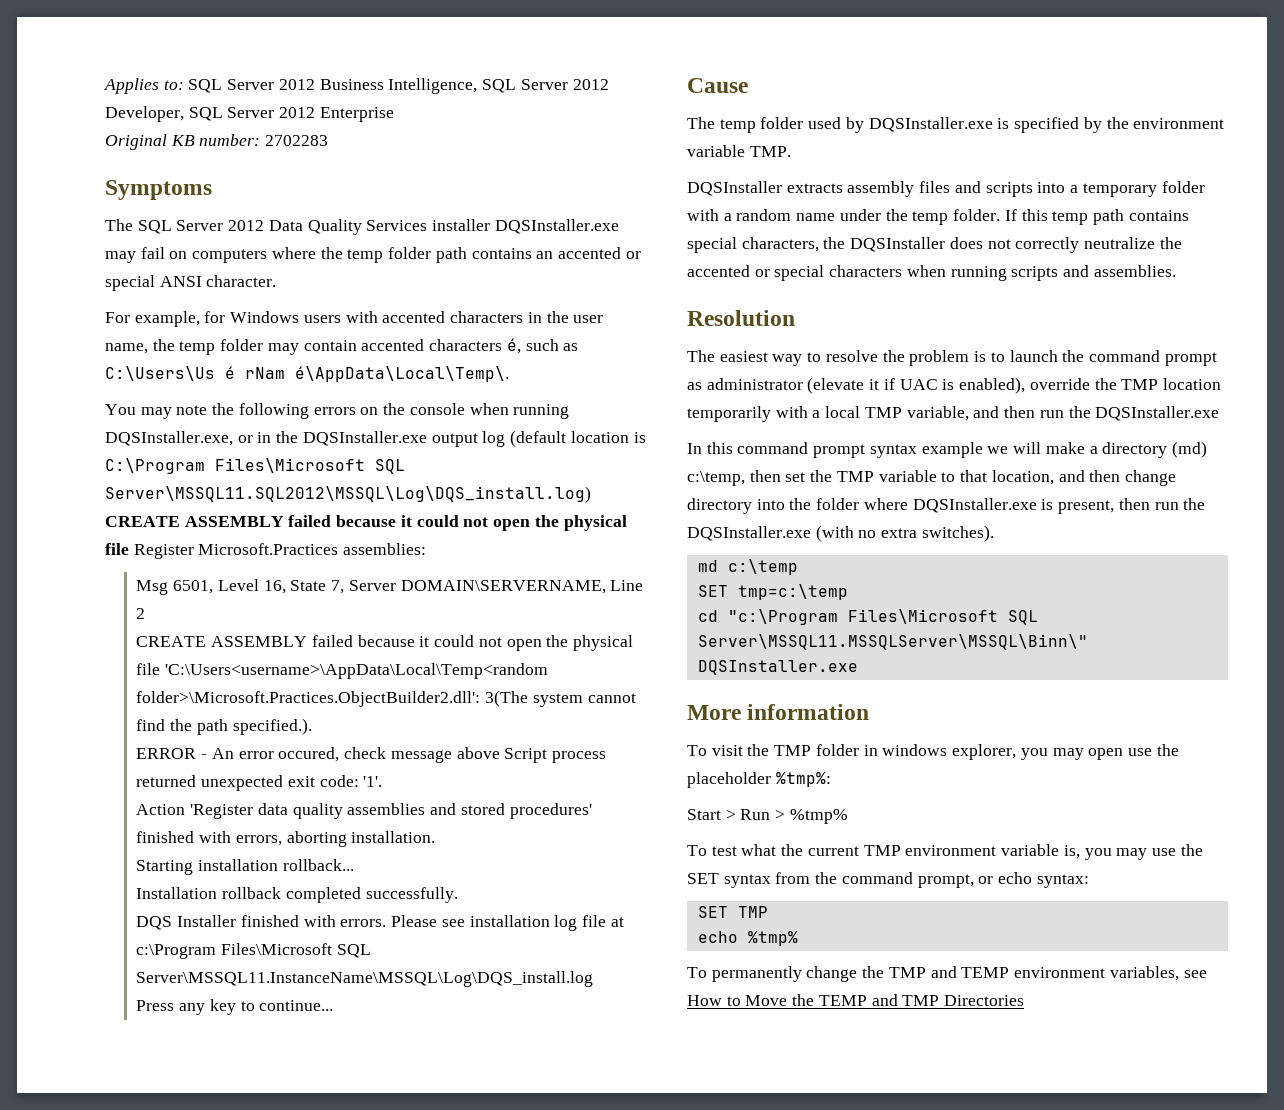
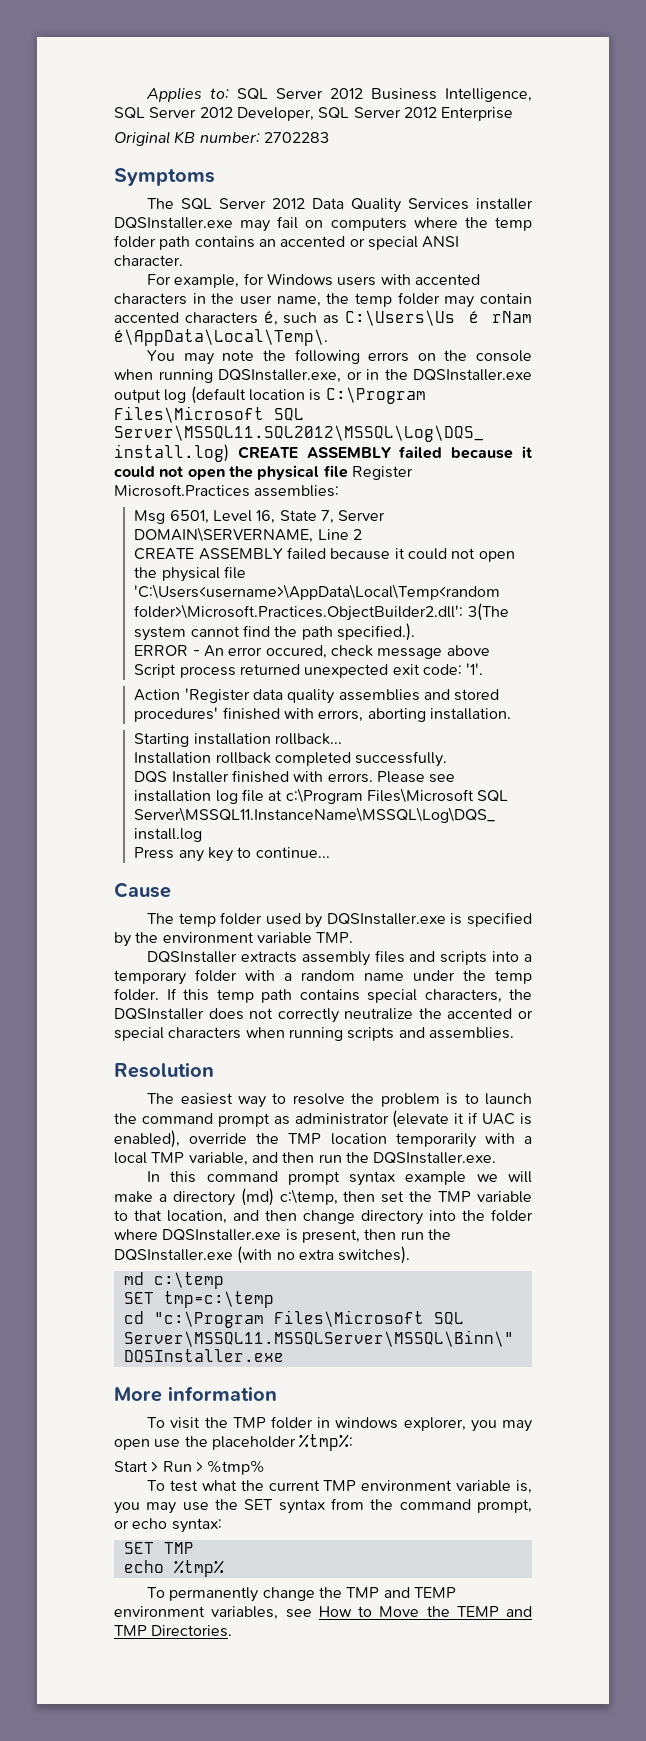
[1095,406,1220,421] DQSInstaller.exe -> [373,1152,497,1164] DQSInstaller.exe.
[944,995,1025,1006] Directories -> [151,1625,233,1637] Directories.

